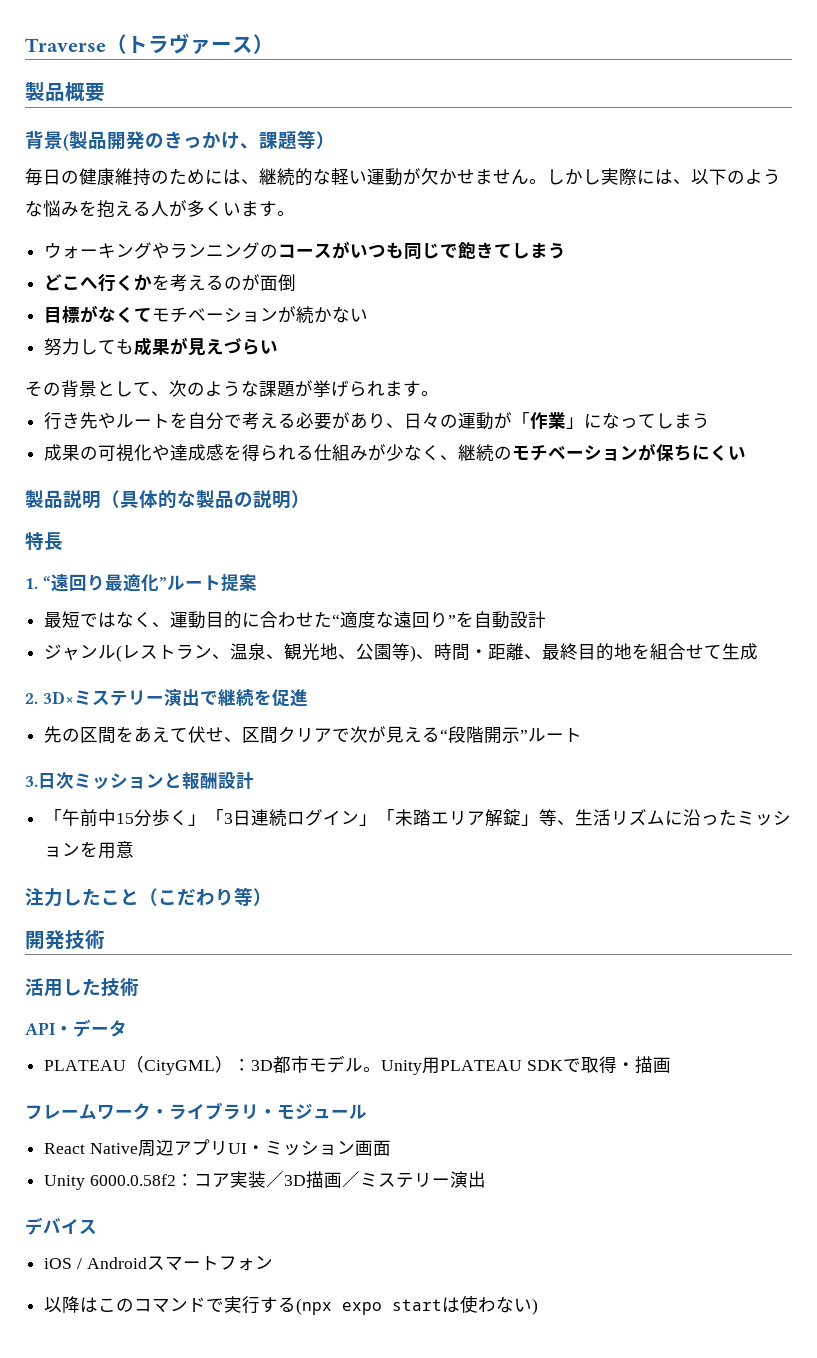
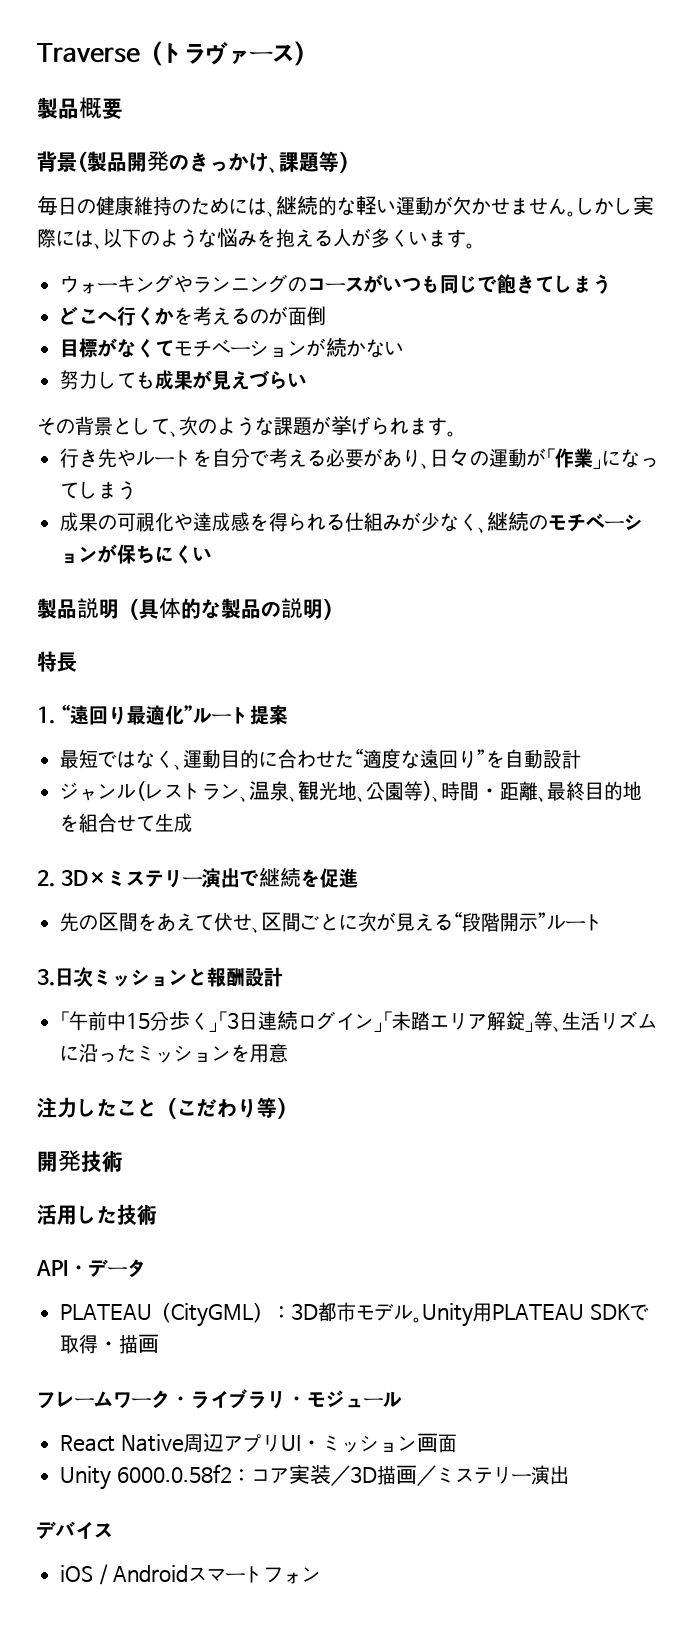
[278,726,351,743] クリアで -> [301,914,359,931] ごとに
[44,1295,539,1315] // 以降はこのコマンドで実行する(npx expo startは使わない) -> (322, 1574) none

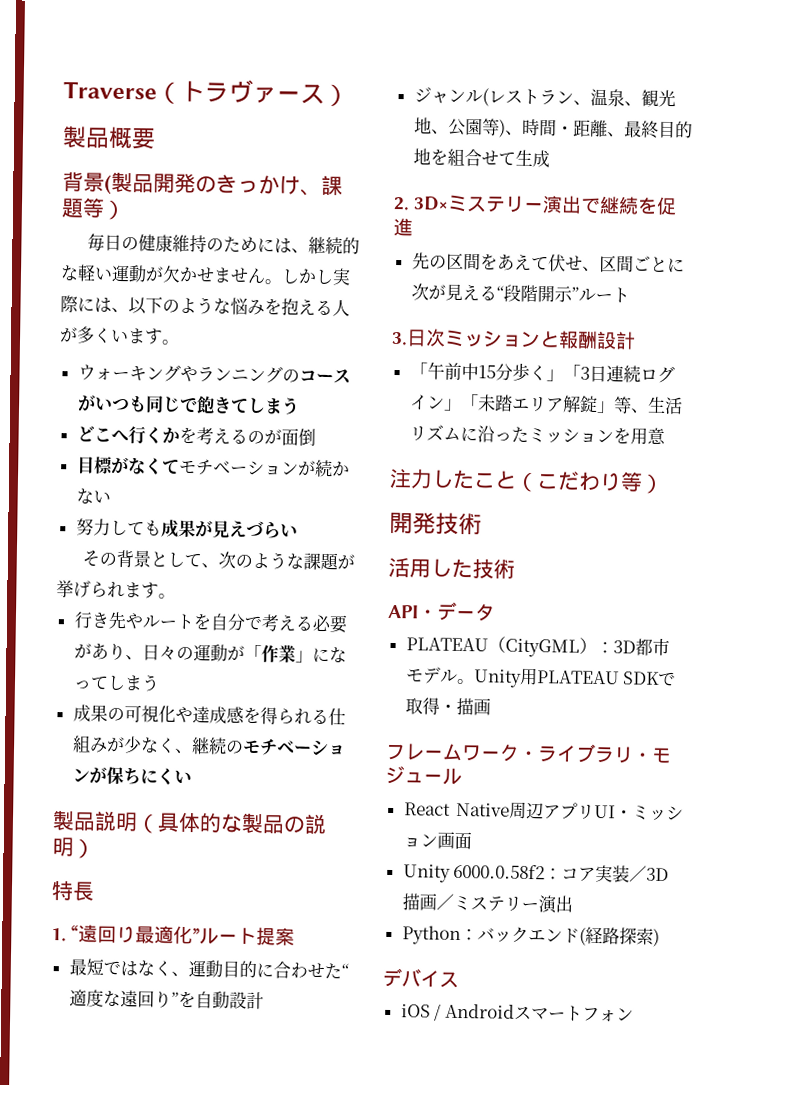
(569, 1475) none -> [401,925,660,947] // Python：バックエンド(経路探索)

